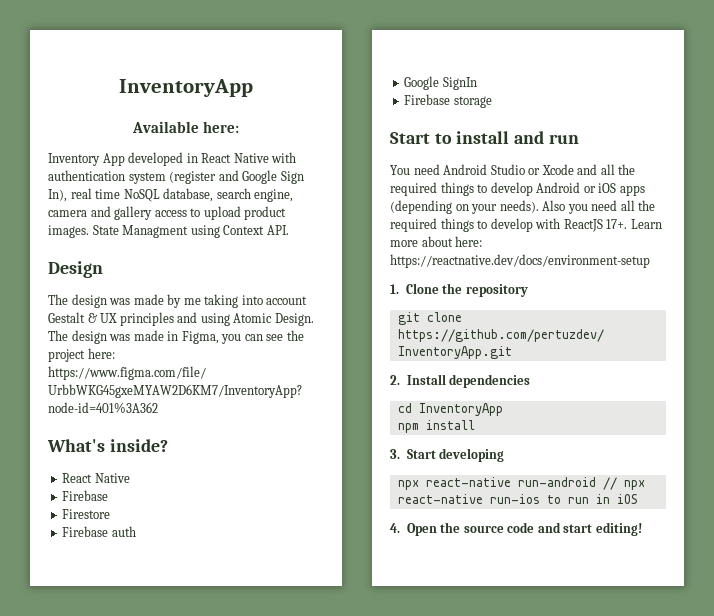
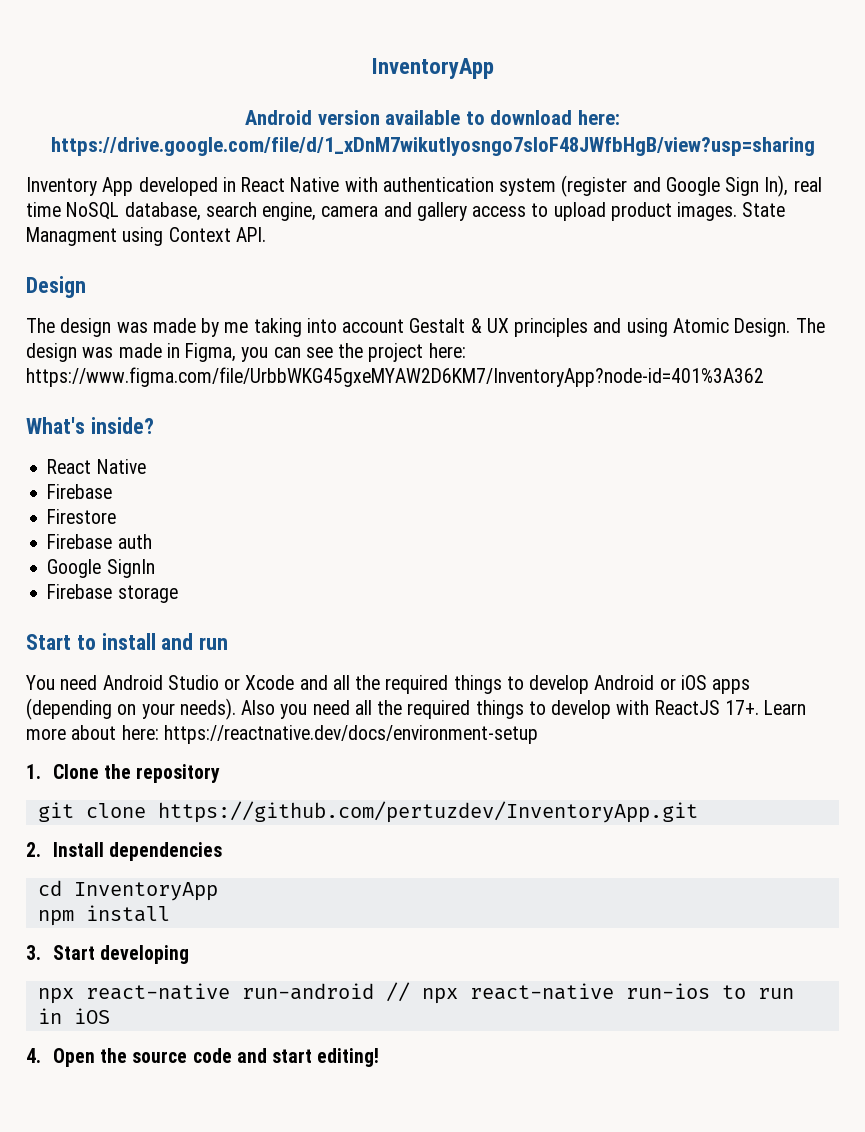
[119,79,253,97] [131,121,240,133] InventoryApp // Available here: -> [371,58,494,79] [245,110,620,125] [50,137,815,156] InventoryApp // Android version available to download here: https://drive.google.com/file/d/1_xDnM7wikutIyosngo7sIoF48JWfbHgB/view?usp=sharing

